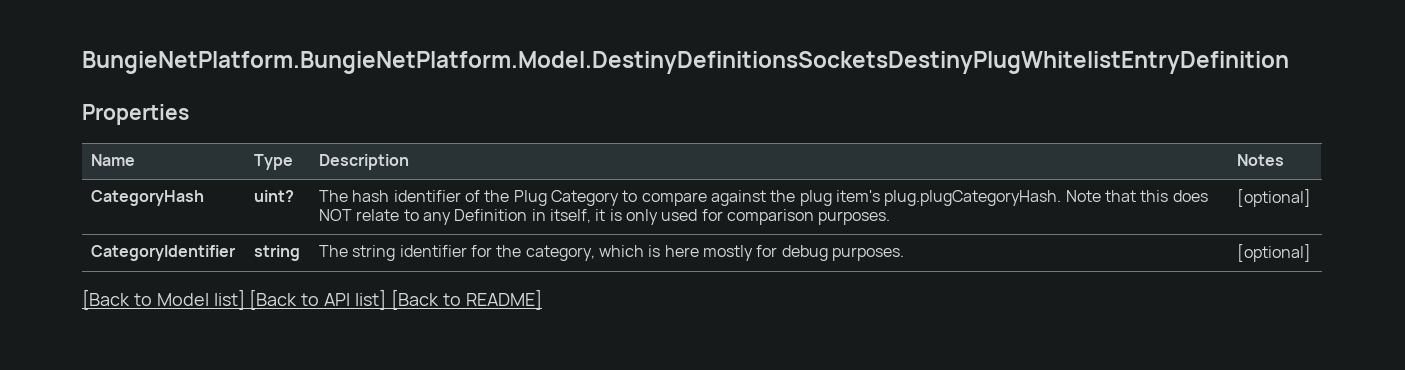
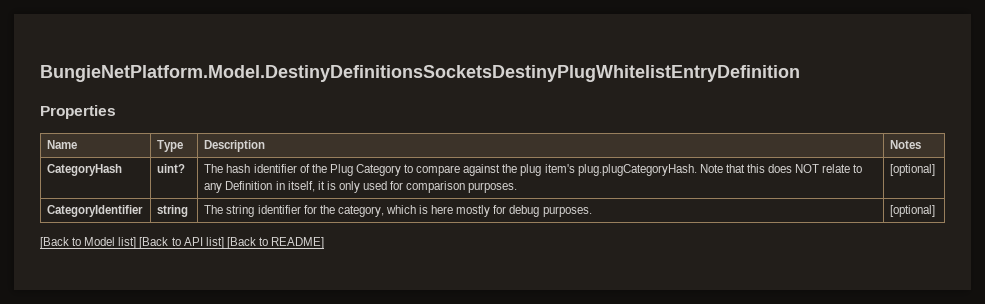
[82,51,1289,74] BungieNetPlatform.BungieNetPlatform.Model.DestinyDefinitionsSocketsDestinyPlugWhitelistEntryDefinition -> [40,65,800,82] BungieNetPlatform.Model.DestinyDefinitionsSocketsDestinyPlugWhitelistEntryDefinition

